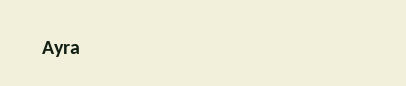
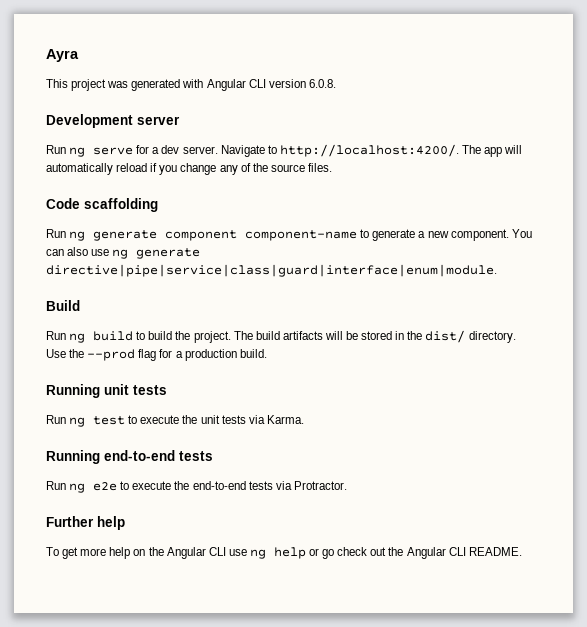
(80, 49) none -> [46,79,336,91] [46,114,180,128] [46,144,523,157] [46,163,332,175] [46,198,158,212] [46,229,532,241] [46,247,201,259] [46,264,497,277] [46,300,80,311] [46,330,516,343] [46,349,267,361] [46,384,167,398] [46,415,304,427] [46,450,213,464] [46,481,347,493] [46,516,125,530] [46,547,522,559] // This project was generated with Angular CLI version 6.0.8. // Development server // Run ng serve for a dev server. Navigate to http://localhost:4200/. The app will automatically reload if you change any of the source files. // Code scaffolding // Run ng generate component component-name to generate a new component. You can also use ng generate directive|pipe|service|class|guard|interface|enum|module. // Build // Run ng build to build the project. The build artifacts will be stored in the dist/ directory. Use the --prod flag for a production build. // Running unit tests // Run ng test to execute the unit tests via Karma. // Running end-to-end tests // Run ng e2e to execute the end-to-end tests via Protractor. // Further help // To get more help on the Angular CLI use ng help or go check out the Angular CLI README.

